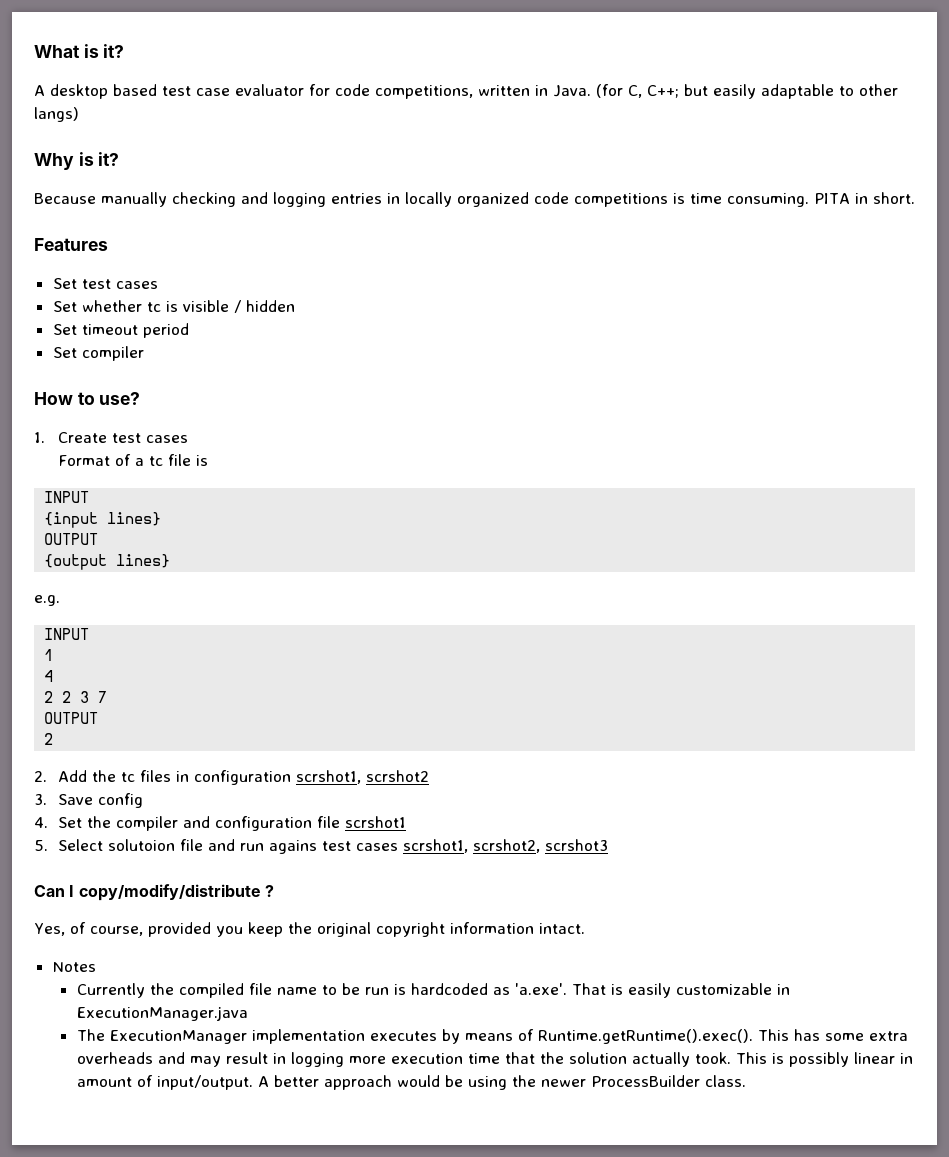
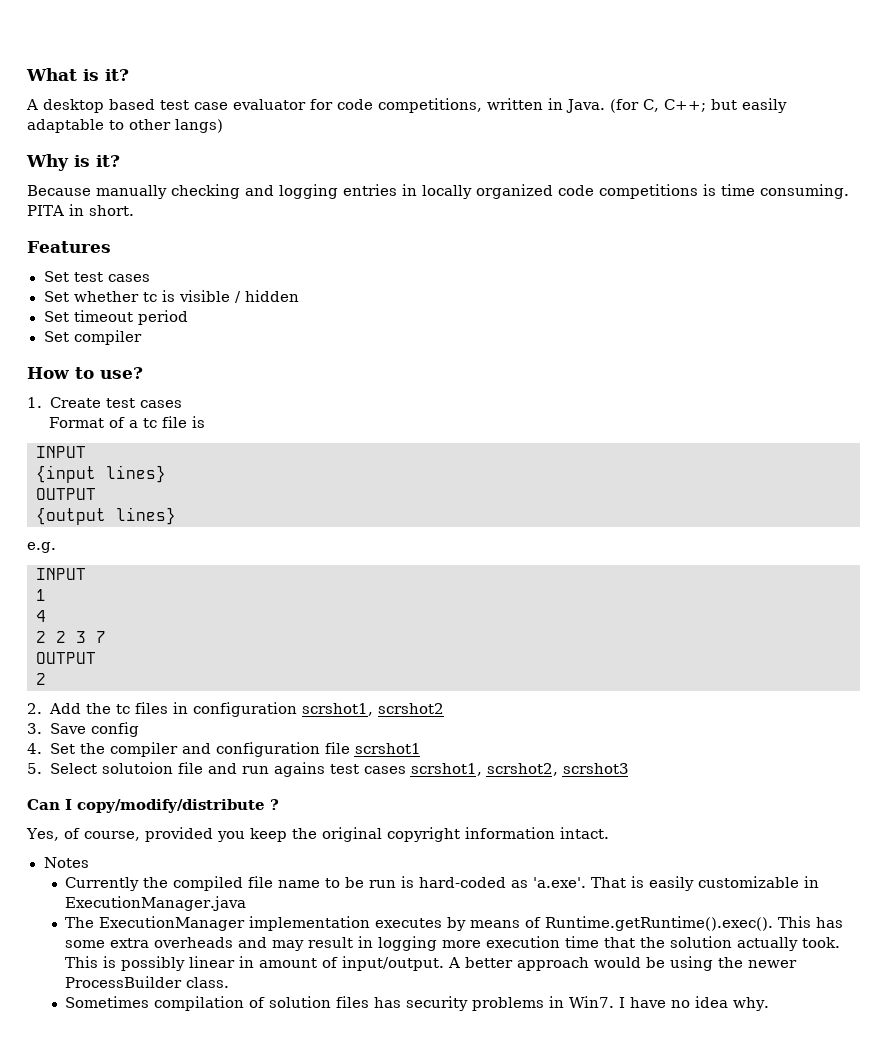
[410,983,488,995] hardcoded -> [419,877,507,888] hard-coded
(746, 1081) none -> [65,996,770,1011] // Sometimes compilation of solution files has security problems in Win7. I have no idea why.

